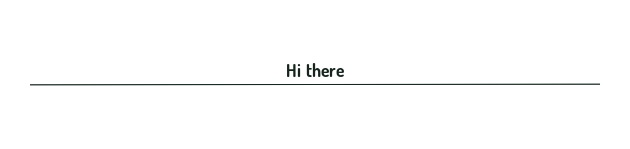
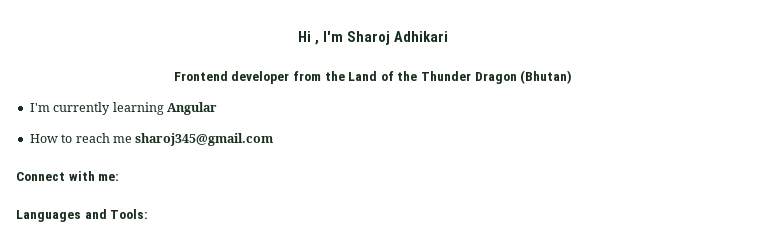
[304,62,345,78] there -> [315,31,448,45] [173,70,573,84] [29,102,217,115] [29,133,274,146] [16,171,120,181] [16,209,149,222] , I'm Sharoj Adhikari // Frontend developer from the Land of the Thunder Dragon (Bhutan) // I'm currently learning Angular // How to reach me sharoj345@gmail.com // Connect with me: // Languages and Tools:

